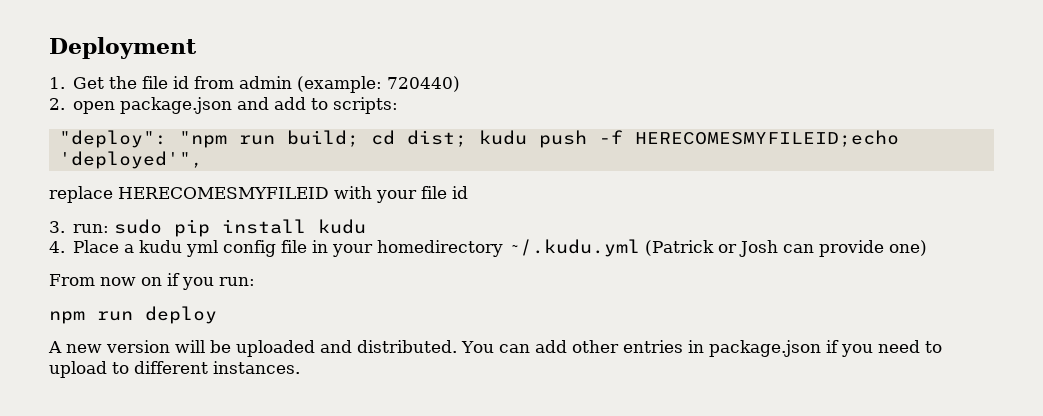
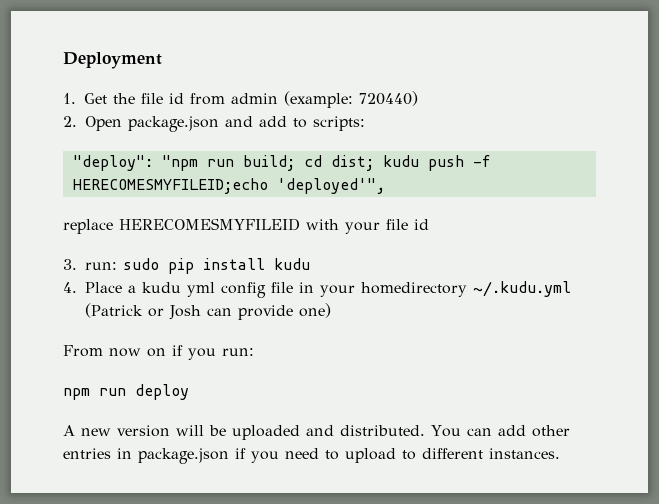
[73,101,116,114] open -> [85,116,122,131] Open

